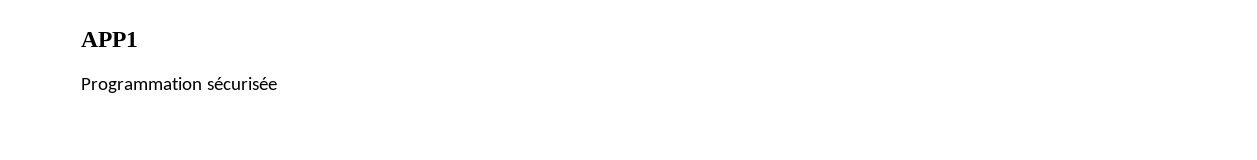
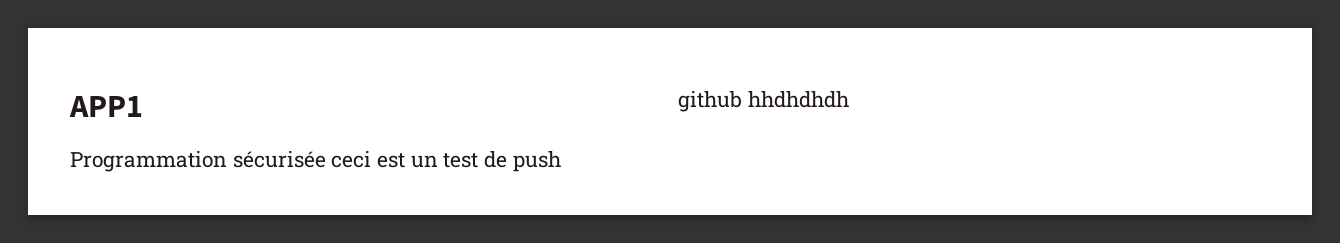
(277, 83) none -> [331,151,561,172] [678,91,849,112] ceci est un test de push github hhdhdhdh

